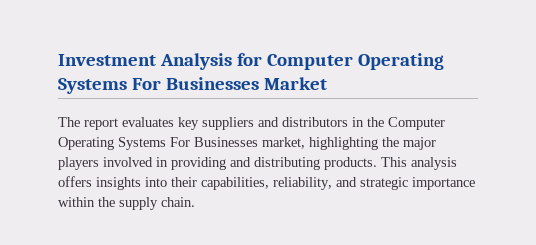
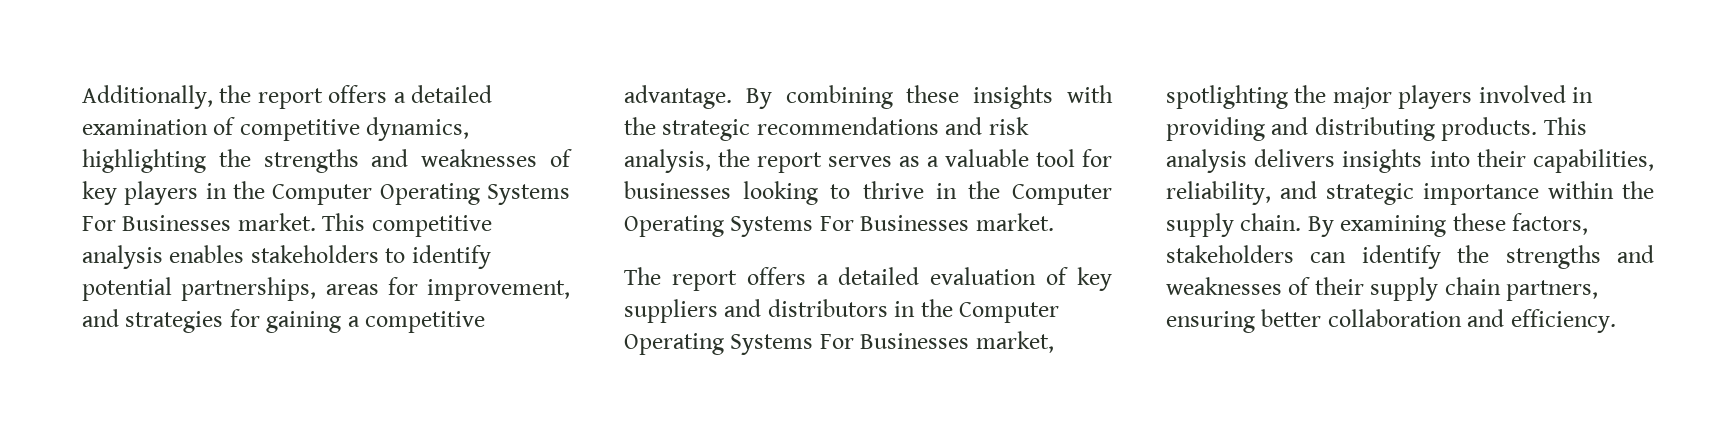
[58,53,444,70] [58,77,327,94] [58,117,174,130] Investment Analysis for Computer Operating Systems For Businesses Market // The report evaluates -> [82,85,493,109] [82,117,470,141] [82,149,572,173] [82,181,570,205] [82,213,492,237] [82,245,491,269] [82,277,570,301] [82,309,486,333] [624,85,1113,109] [624,117,1029,141] [624,149,1112,173] [624,181,1112,205] [624,213,1054,237] [624,267,1069,291] Additionally, the report offers a detailed examination of competitive dynamics, highlighting the strengths and weaknesses of key players in the Computer Operating Systems For Businesses market. This competitive analysis enables stakeholders to identify potential partnerships, areas for improvement, and strategies for gaining a competitive advantage. By combining these insights with the strategic recommendations and risk analysis, the report serves as a valuable tool for businesses looking to thrive in the Computer Operating Systems For Businesses market. // The report offers a detailed evaluation of
[309,137,378,150] highlighting -> [1166,85,1288,109] spotlighting
[58,176,92,187] offers -> [1254,149,1336,167] delivers
(195, 202) none -> [1307,213,1589,237] [1166,245,1654,269] [1166,277,1599,301] [1166,309,1616,333] By examining these factors, stakeholders can identify the strengths and weaknesses of their supply chain partners, ensuring better collaboration and efficiency.

